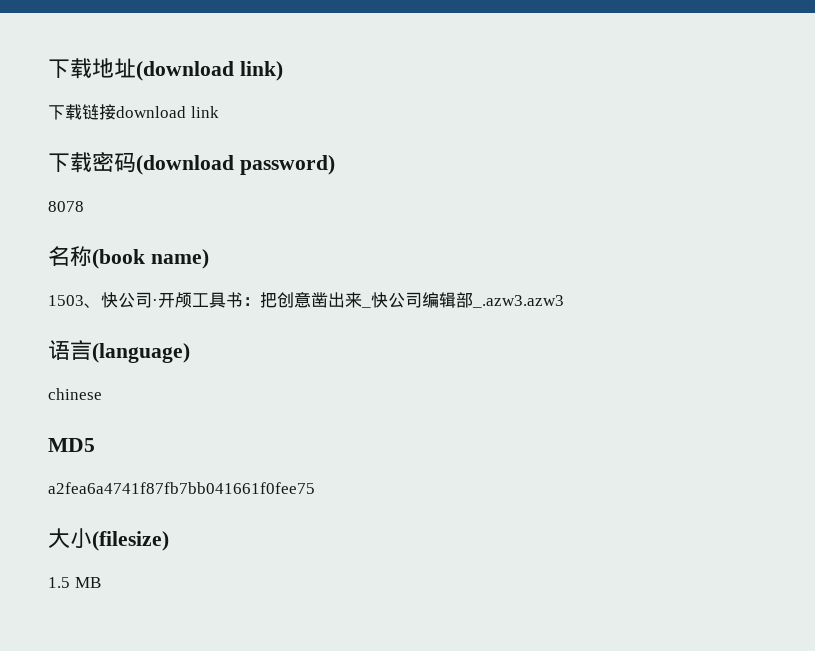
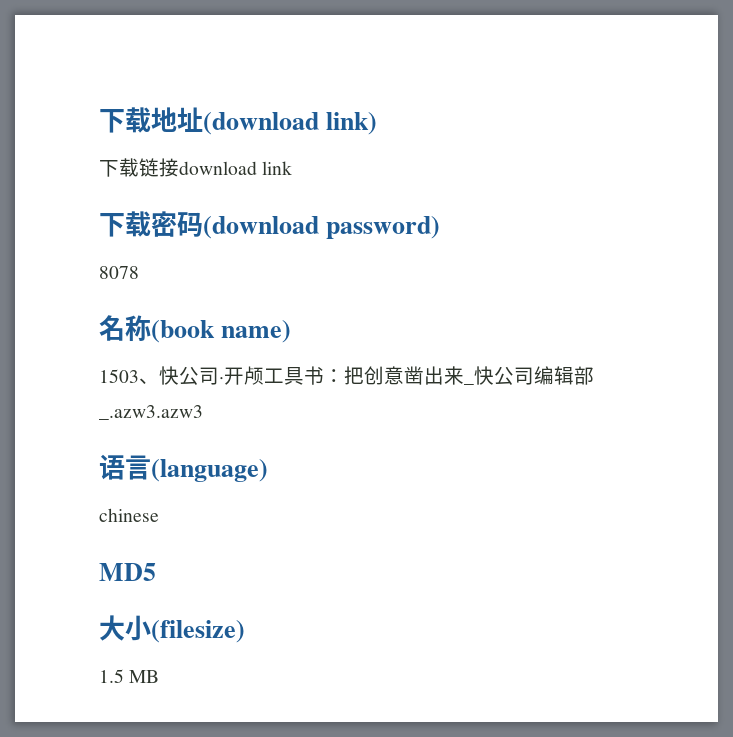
[48,482,315,494] // a2fea6a4741f87fb7bb041661f0fee75 -> (156, 572) none

